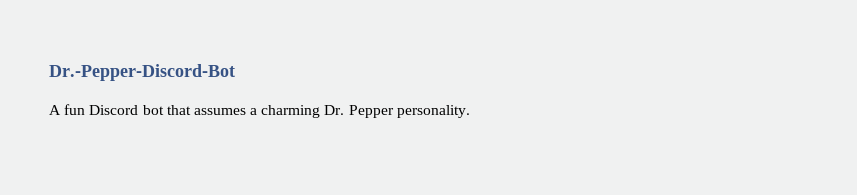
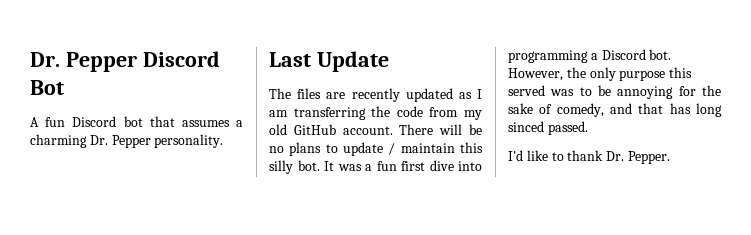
[49,64,235,81] Dr.-Pepper-Discord-Bot -> [30,51,220,72] [30,80,64,95] Dr. Pepper Discord Bot
(470, 111) none -> [269,51,389,72] [269,88,482,102] [269,106,482,120] [269,124,482,135] [269,142,483,156] [269,160,482,174] [508,49,672,63] [508,67,693,81] [508,85,721,99] [508,103,722,117] [508,121,588,135] [508,150,670,164] // Last Update // The files are recently updated as I am transferring the code from my old GitHub account. There will be no plans to update / maintain this silly bot. It was a fun first dive into programming a Discord bot. However, the only purpose this served was to be annoying for the sake of comedy, and that has long sinced passed. // I'd like to thank Dr. Pepper.

